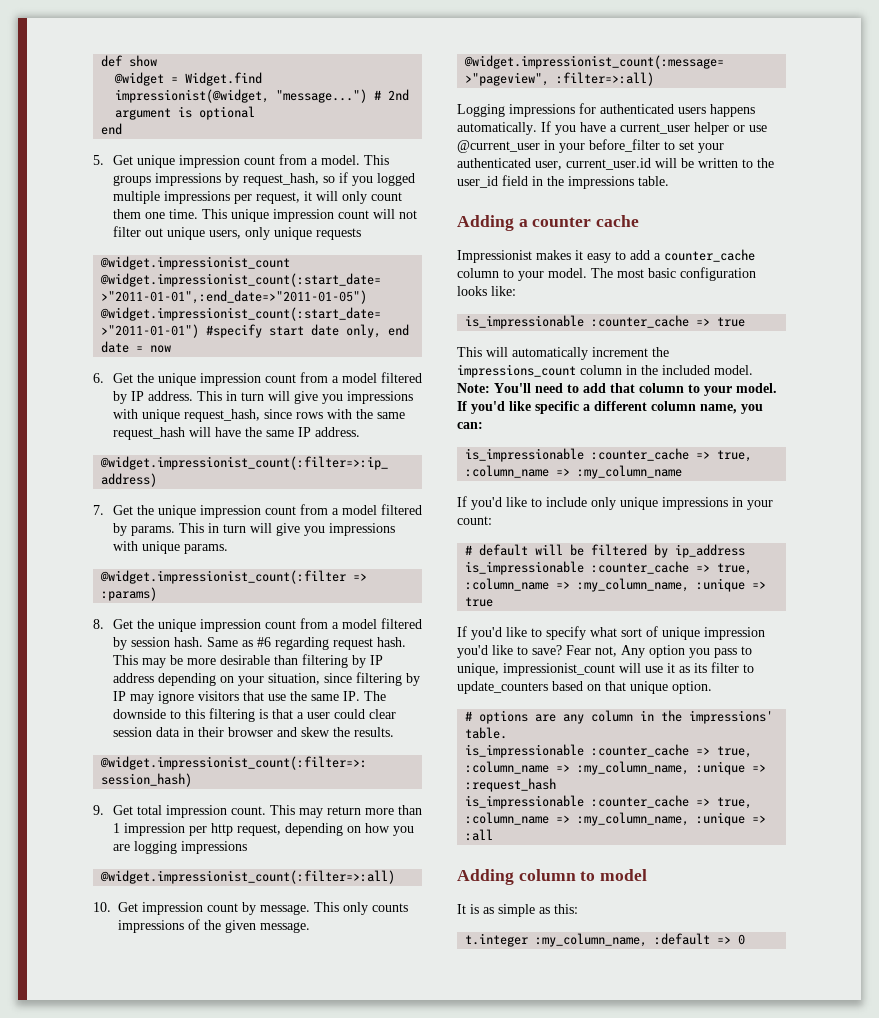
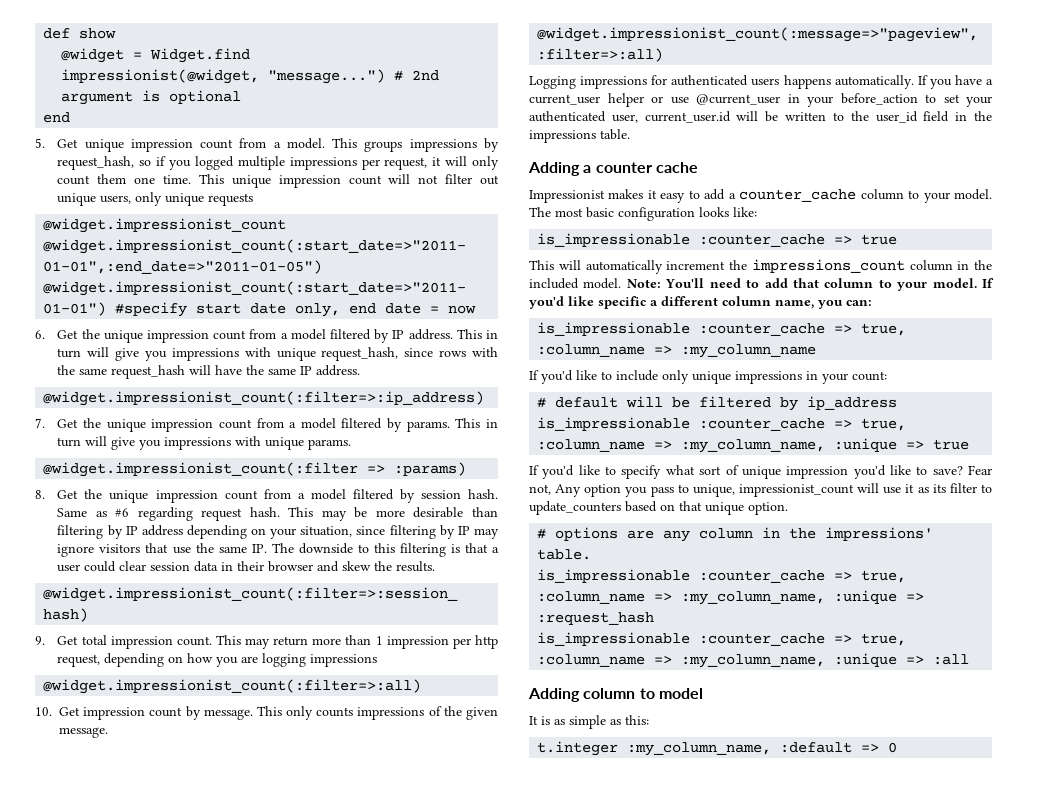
[589,139,660,152] before_filter -> [840,93,918,105] before_action

